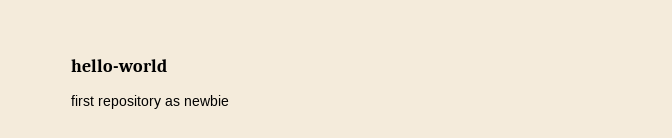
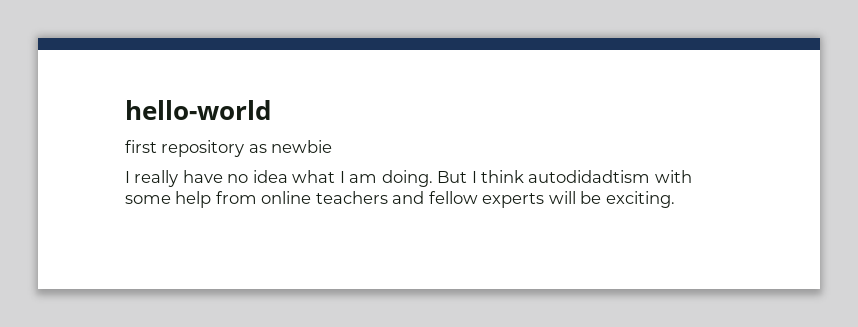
(229, 100) none -> [125,170,692,187] [125,191,675,208] // I really have no idea what I am doing. But I think autodidadtism with some help from online teachers and fellow experts will be exciting.

